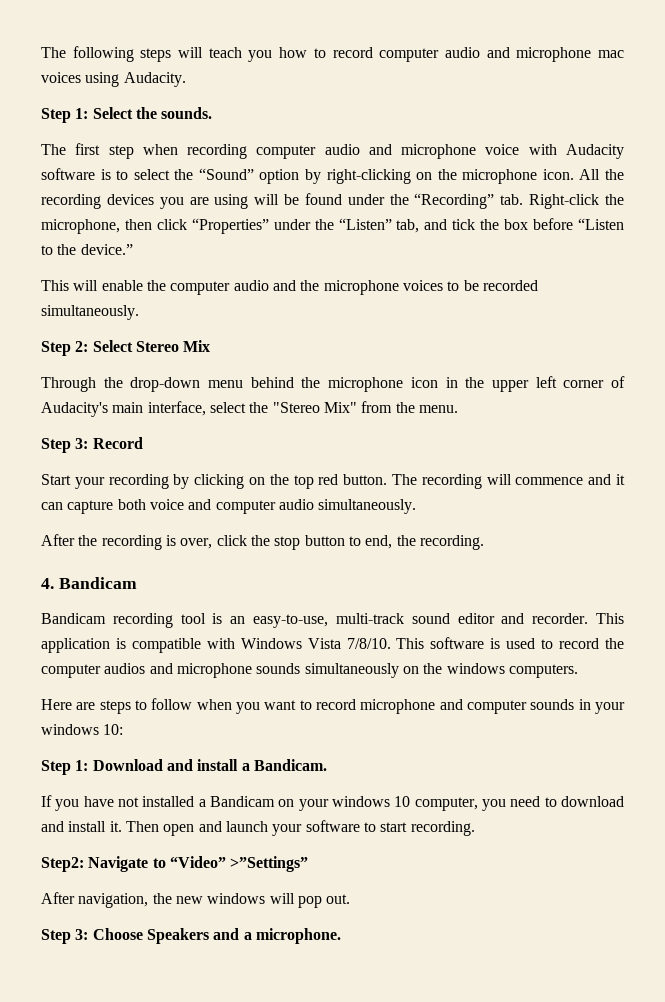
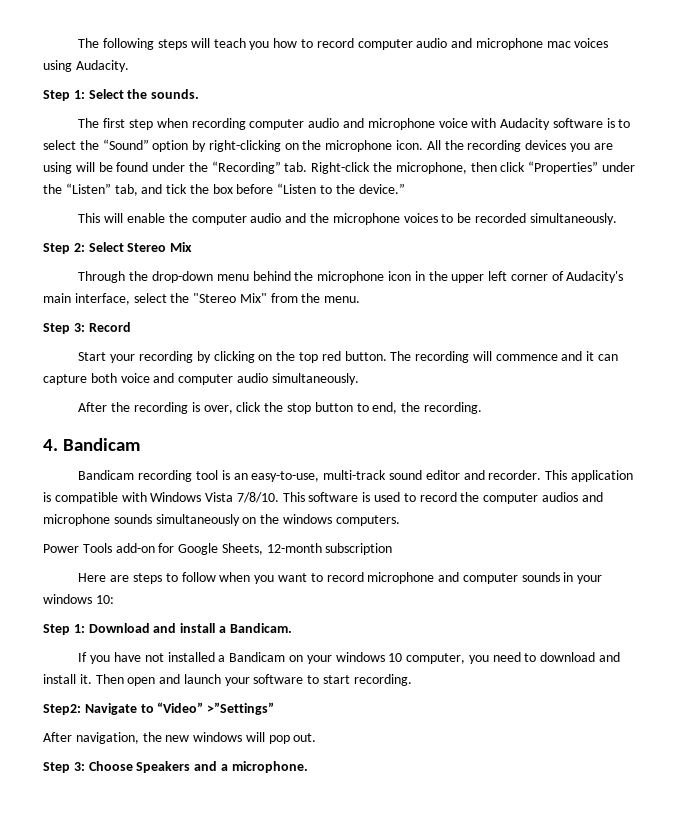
(578, 671) none -> [43,543,393,555] // Power Tools add-on for Google Sheets, 12-month subscription

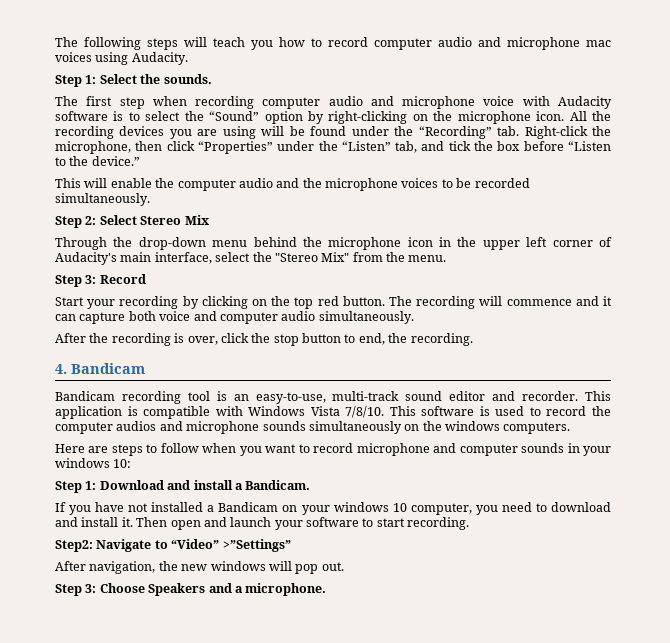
[43,543,393,555] // Power Tools add-on for Google Sheets, 12-month subscription -> (571, 428) none

